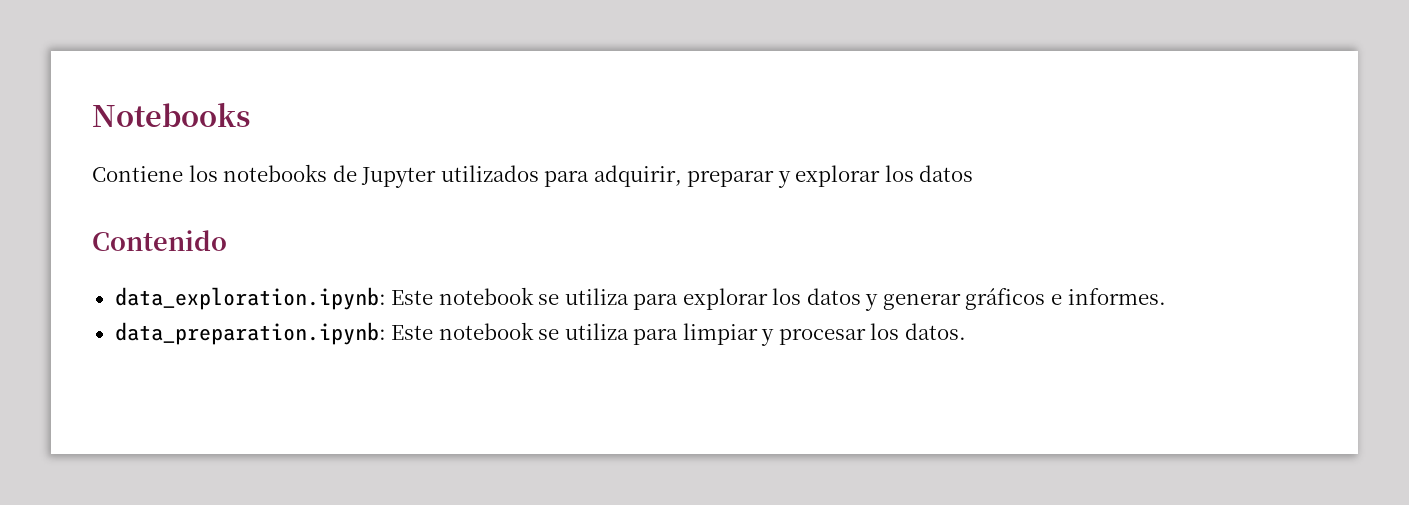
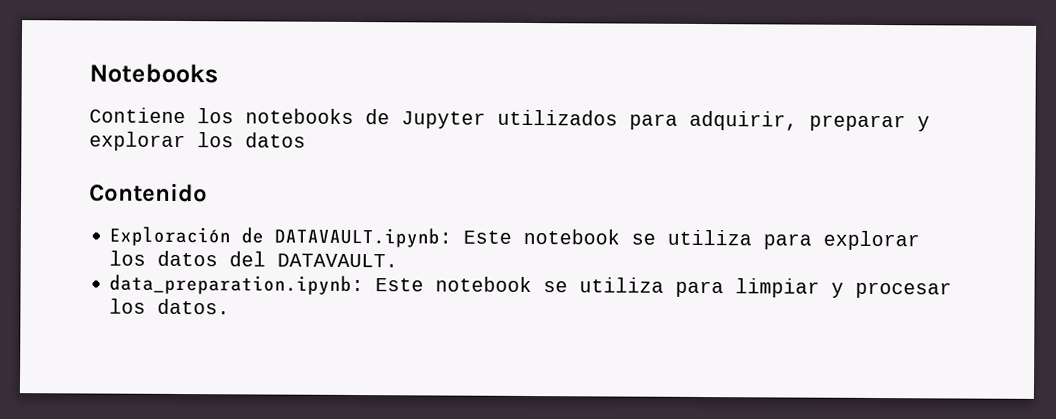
[114,287,386,310] data_exploration.ipynb: -> [109,226,453,248] Exploración de DATAVAULT.ipynb:
[865,288,1166,311] y generar gráficos e informes. -> [229,251,399,268] del DATAVAULT.

